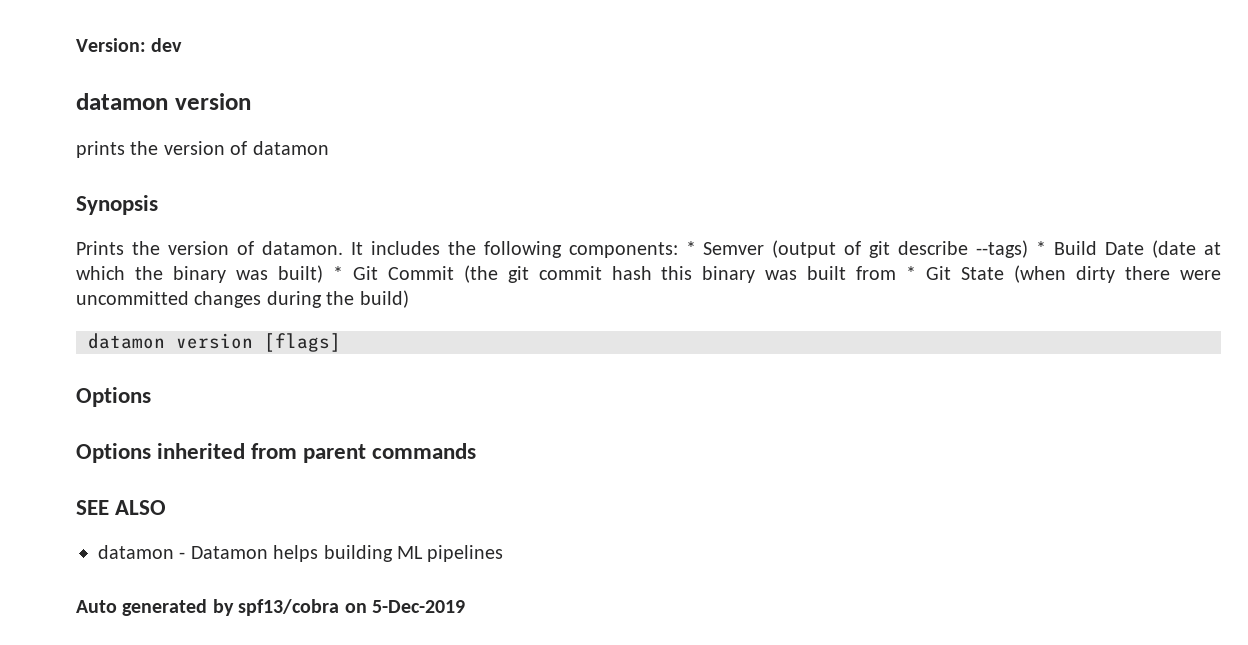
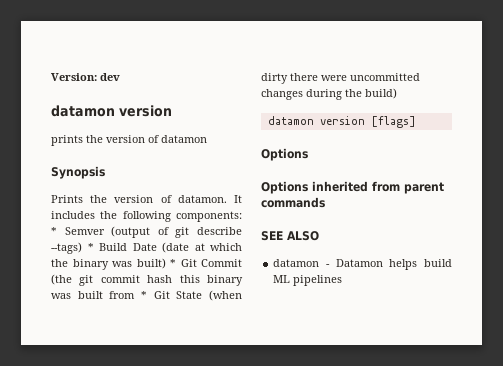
[323,545,393,562] building -> [424,259,452,267] build
[76,599,465,616] // Auto generated by spf13/cobra on 5-Dec-2019 -> (343, 280) none

